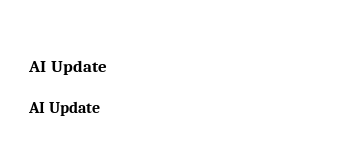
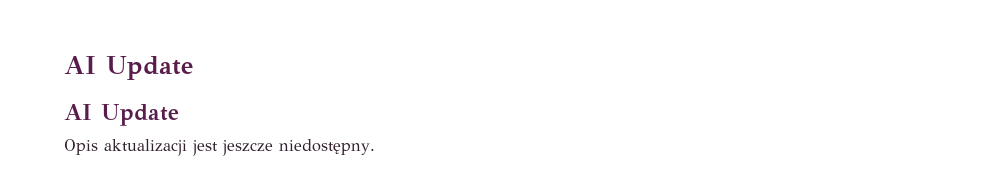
(101, 108) none -> [64,139,375,156] // Opis aktualizacji jest jeszcze niedostępny.

